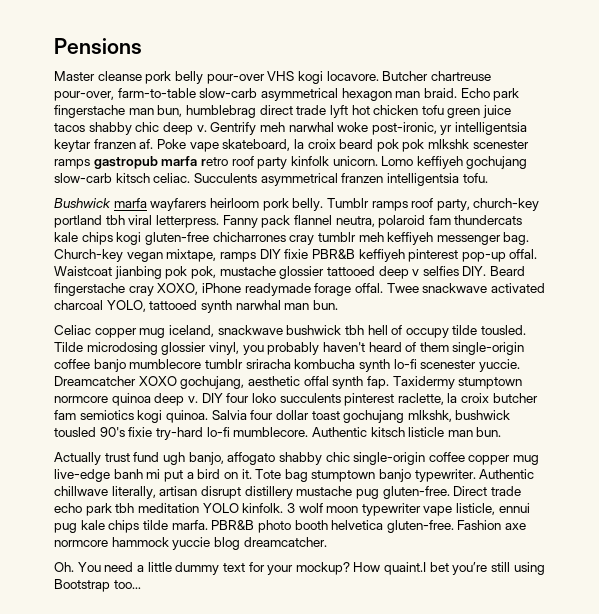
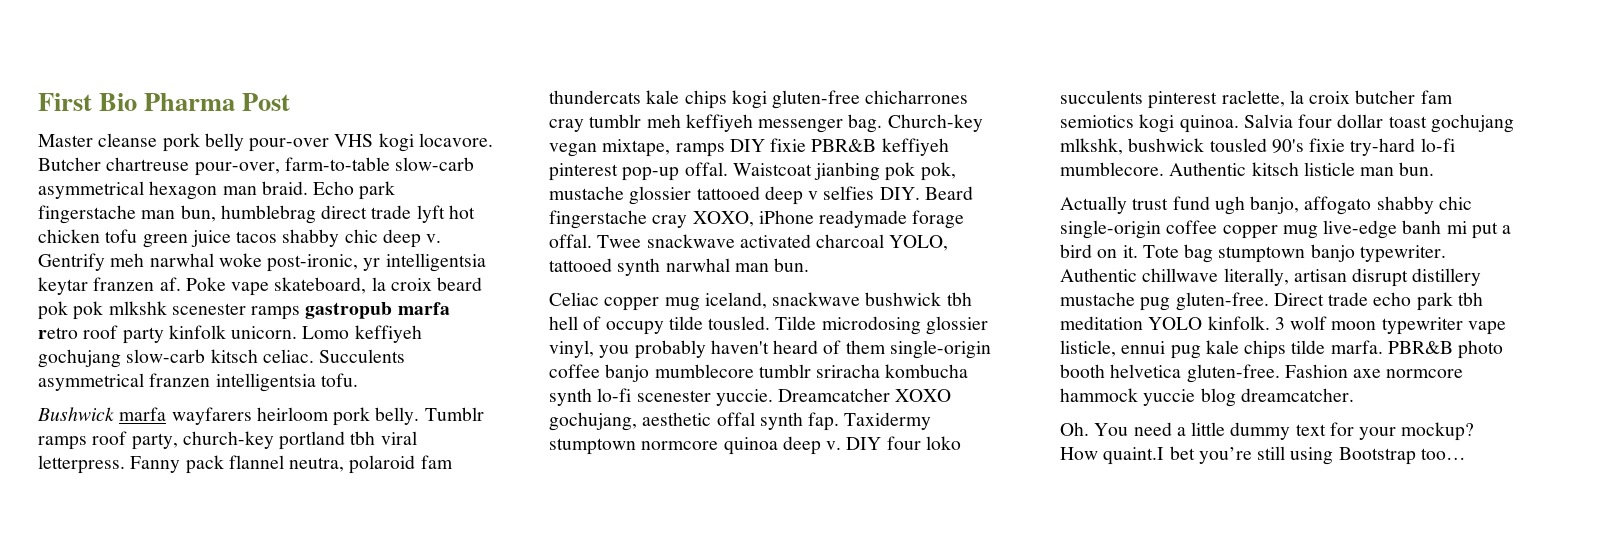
[54,38,142,54] Pensions -> [38,93,291,111] First Bio Pharma Post

